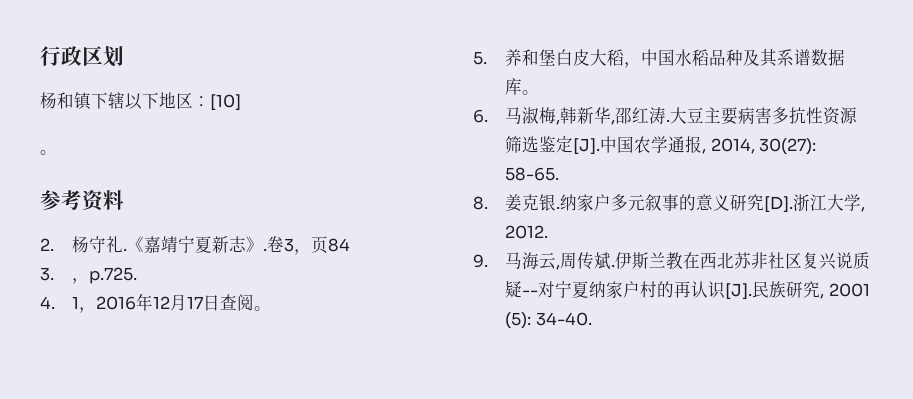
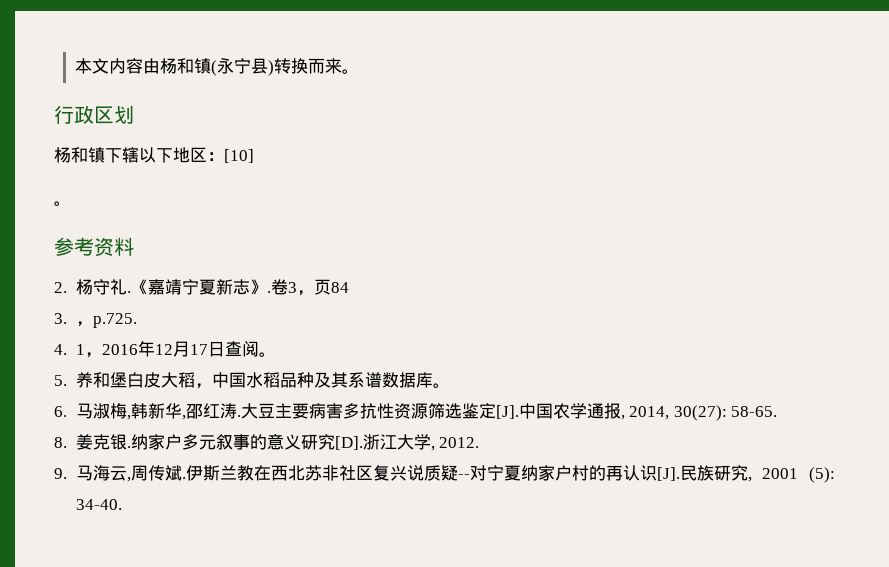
(40, 56) none -> [74,58,359,76] 本文内容由杨和镇(永宁县)转换而来。 //

